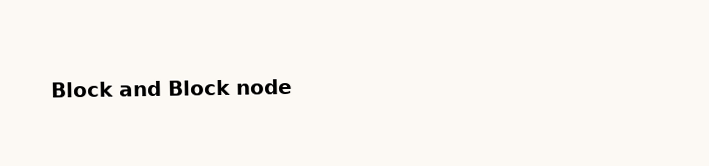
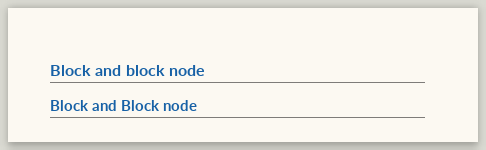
[50,80,162,98] Block and -> [50,65,205,76] [50,100,117,111] Block and block node // Block and

